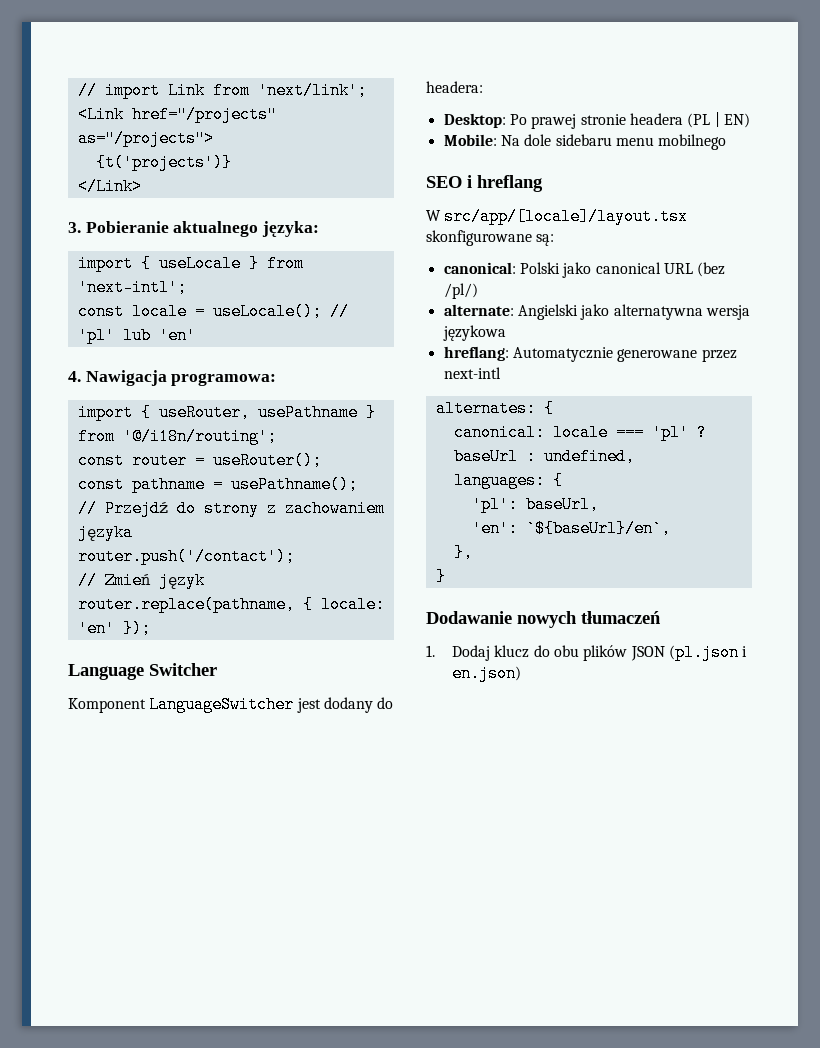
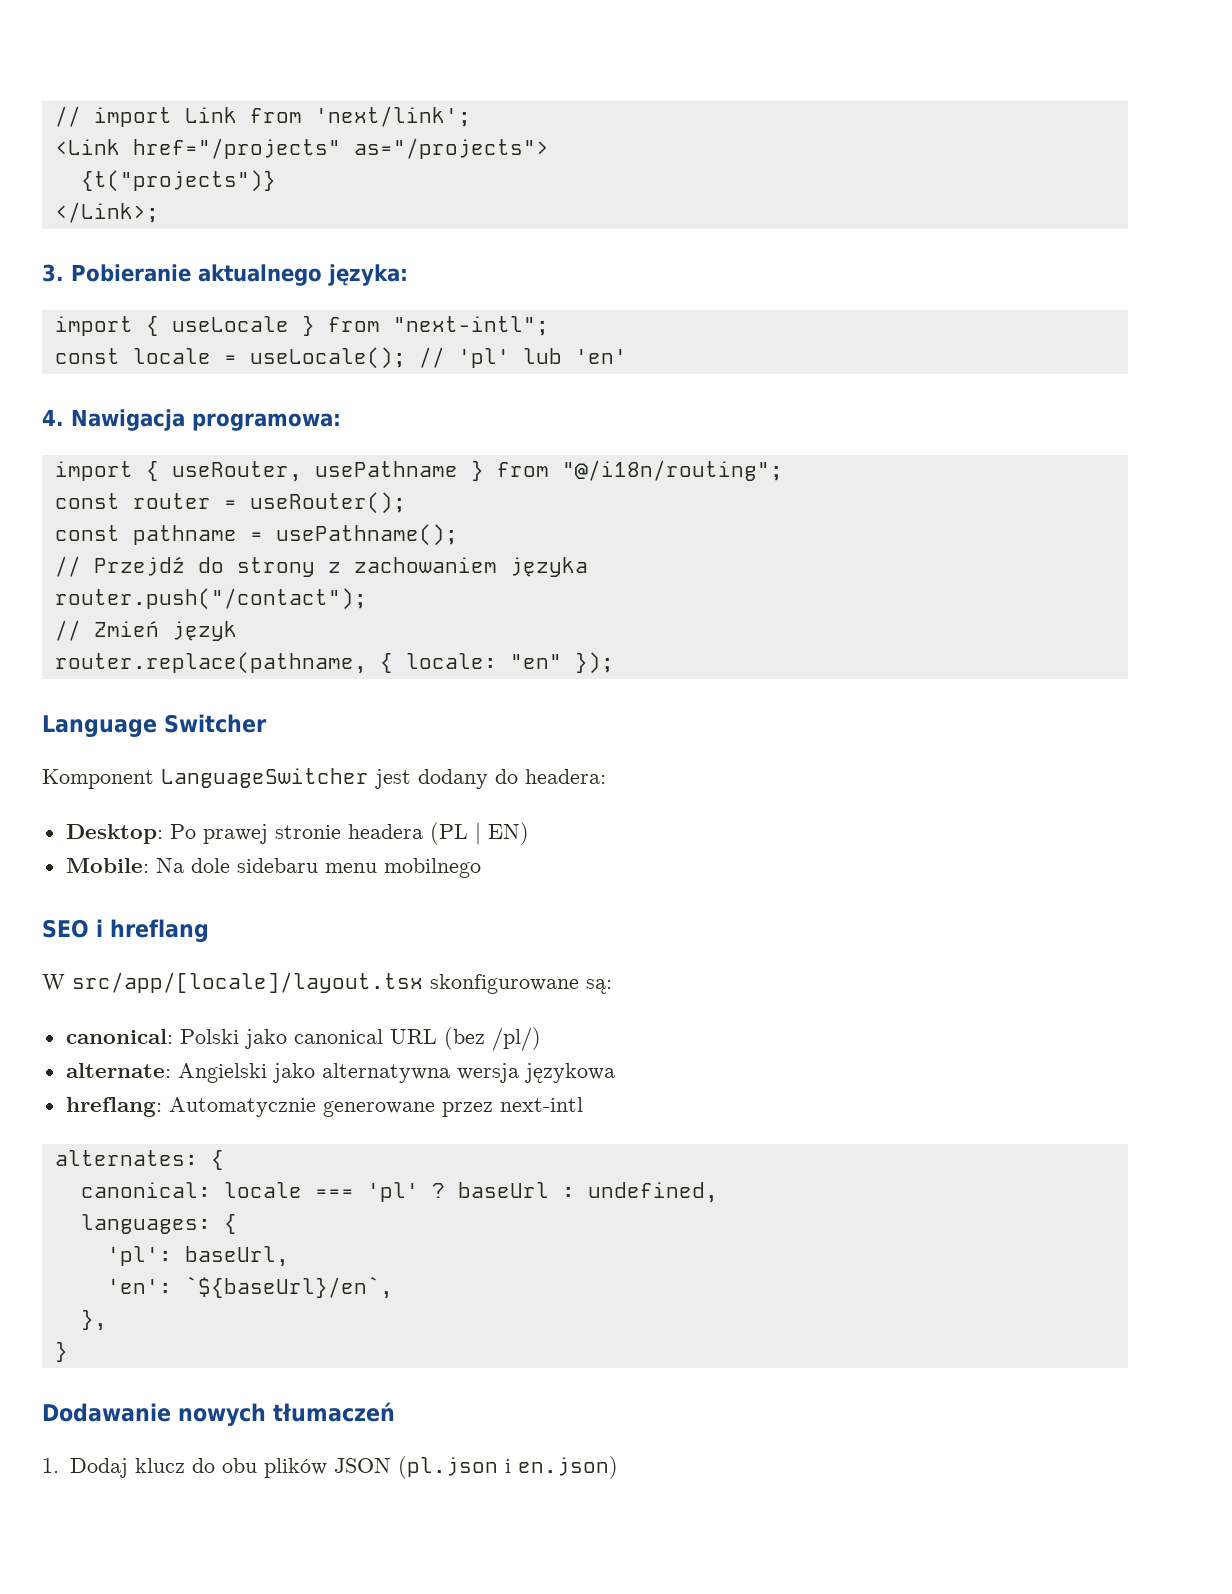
[95,154,232,171] [77,178,142,195] {t('projects')} // </Link> -> [80,170,276,192] [54,202,159,223] {t("projects")} // </Link>;
[77,279,187,296] 'next-intl'; -> [392,316,549,336] "next-intl";
[122,428,277,445] '@/i18n/routing'; -> [561,460,783,481] "@/i18n/routing";
[77,548,295,565] router.push('/contact'); -> [54,588,367,610] router.push("/contact");
[77,620,115,637] 'en' -> [509,654,562,669] "en"

